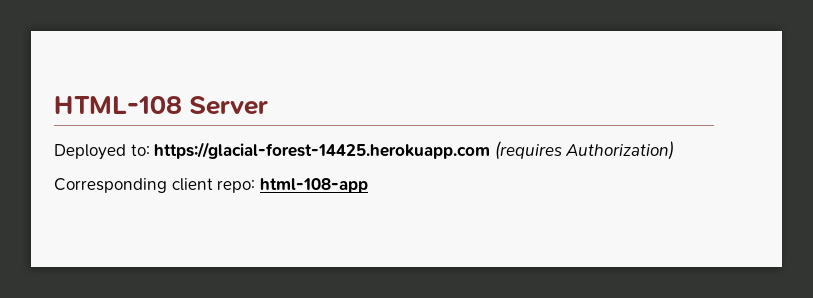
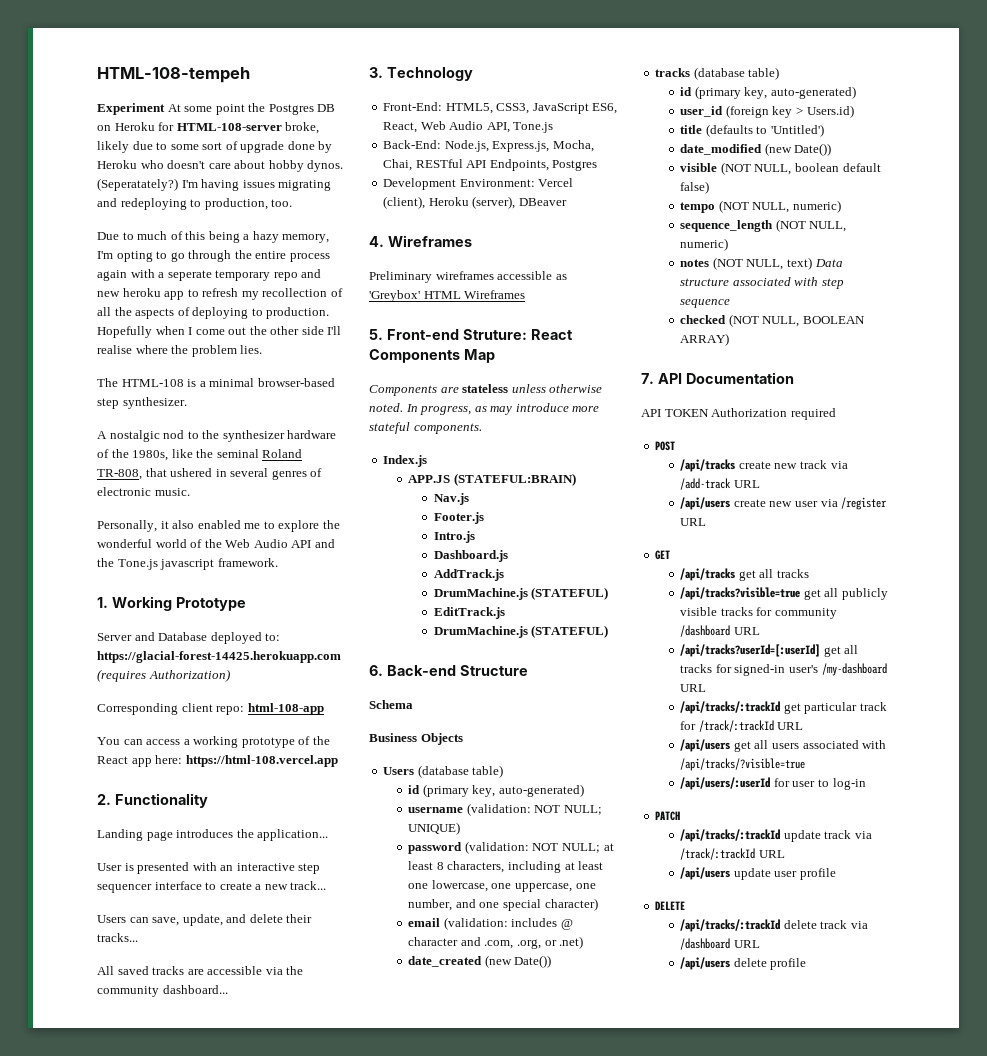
[54,96,269,115] [54,144,126,160] HTML-108 Server // Deployed -> [97,67,250,83] [97,103,336,115] [97,122,320,134] [97,141,333,153] [97,160,344,172] [97,178,332,191] [97,198,293,210] [97,231,330,243] [97,250,330,262] [97,269,322,281] [97,288,343,300] [97,307,330,319] [97,326,342,338] [97,345,263,357] [97,378,335,387] [97,397,187,409] [97,430,337,442] [97,449,303,461] [97,468,323,480] [97,487,190,496] [97,520,340,532] [97,539,335,548] [97,558,278,570] [97,596,246,611] [97,632,262,644] HTML-108-tempeh // Experiment At some point the Postgres DB on Heroku for HTML-108-server broke, likely due to some sort of upgrade done by Heroku who doesn't care about hobby dynos. (Seperatately?) I'm having issues migrating and redeploying to production, too. // Due to much of this being a hazy memory, I'm opting to go through the entire process again with a seperate temporary repo and new heroku app to refresh my recollection of all the aspects of deploying to production. Hopefully when I come out the other side I'll realise where the problem lies. // The HTML-108 is a minimal browser-based step synthesizer. // A nostalgic nod to the synthesizer hardware of the 1980s, like the seminal Roland TR-808, that ushered in several genres of electronic music. // Personally, it also enabled me to explore the wonderful world of the Web Audio API and the Tone.js javascript framework. // 1. Working Prototype // Server and Database deployed
(368, 185) none -> [97,736,330,748] [97,755,338,767] [97,793,208,808] [97,829,329,841] [97,862,321,874] [97,881,327,893] [97,914,313,926] [97,933,138,942] [97,966,304,975] [97,985,228,997] [369,67,473,81] [383,102,618,114] [383,121,554,133] [383,140,594,152] [383,159,598,171] [383,178,574,190] [383,196,567,209] [369,235,472,247] [369,271,567,283] [369,290,526,302] [369,329,573,340] [369,349,495,363] [369,384,603,396] [369,403,600,415] [369,422,482,434] [383,455,428,467] [408,473,576,486] [433,493,469,505] [433,512,484,524] [433,531,475,543] [433,550,508,562] [433,569,504,581] [433,587,609,600] [433,607,505,619] [433,625,609,638] [369,665,528,676] [369,700,413,709] [369,733,463,745] [383,765,504,778] [408,784,584,797] [408,803,602,816] [408,822,461,835] [408,841,614,854] [408,861,604,873] [408,880,596,892] [408,898,598,911] [408,917,573,930] [408,936,584,949] [408,955,552,968] [655,67,780,80] [680,86,856,99] [680,105,854,118] [680,124,824,137] [680,143,832,156] [680,162,881,175] [680,181,710,194] [680,200,841,213] [680,219,847,232] [680,238,729,251] [680,257,843,270] [680,277,844,289] [680,299,731,308] [680,314,865,327] [680,333,730,346] [641,372,794,384] [641,408,836,420] [655,441,676,451] [680,459,848,472] [680,478,760,490] [680,497,888,510] [680,518,707,526] [655,550,671,560] [680,568,809,581] [680,587,888,600] [680,607,837,619] [680,625,760,637] [680,644,859,657] [680,663,887,676] [680,684,707,692] [680,701,887,714] [680,720,804,732] [680,739,887,752] [680,758,806,771] [680,777,866,790] [655,811,681,821] [680,829,872,842] [680,848,785,860] [680,867,836,880] [655,901,686,910] [680,919,868,932] [680,938,760,950] [680,957,807,970] // You can access a working prototype of the React app here: https://html-108.vercel.app // 2. Functionality // Landing page introduces the application... // User is presented with an interactive step sequencer interface to create a new track... // Users can save, update, and delete their tracks... // All saved tracks are accessible via the community dashboard... // 3. Technology // Front-End: HTML5, CSS3, JavaScript ES6, React, Web Audio API, Tone.js // Back-End: Node.js, Express.js, Mocha, Chai, RESTful API Endpoints, Postgres // Development Environment: Vercel (client), Heroku (server), DBeaver // 4. Wireframes // Preliminary wireframes accessible as 'Greybox' HTML Wireframes // 5. Front-end Struture: React Components Map // Components are stateless unless otherwise noted. In progress, as may introduce more stateful components. // Index.js // APP.JS (STATEFUL:BRAIN) // Nav.js // Footer.js // Intro.js // Dashboard.js // AddTrack.js // DrumMachine.js (STATEFUL) // EditTrack.js // DrumMachine.js (STATEFUL) // 6. Back-end Structure // Schema // Business Objects // Users (database table) // id (primary key, auto-generated) // username (validation: NOT NULL; UNIQUE) // password (validation: NOT NULL; at least 8 characters, including at least one lowercase, one uppercase, one number, and one special character) // email (validation: includes @ character and .com, .org, or .net) // date_created (new Date()) // tracks (database table) // id (primary key, auto-generated) // user_id (foreign key > Users.id) // title (defaults to 'Untitled') // date_modified (new Date()) // visible (NOT NULL, boolean default false) // tempo (NOT NULL, numeric) // sequence_length (NOT NULL, numeric) // notes (NOT NULL, text) Data structure associated with step sequence // checked (NOT NULL, BOOLEAN ARRAY) // 7. API Documentation // API TOKEN Authorization required // POST // /api/tracks create new track via /add-track URL // /api/users create new user via /register URL // GET // /api/tracks get all tracks // /api/tracks?visible=true get all publicly visible tracks for community /dashboard URL // /api/tracks?userId=[:userId] get all tracks for signed-in user's /my-dashboard URL // /api/tracks/:trackId get particular track for /track/:trackId URL // /api/users get all users associated with /api/tracks/?visible=true // /api/users/:userId for user to log-in // PATCH // /api/tracks/:trackId update track via /track/:trackId URL // /api/users update user profile // DELETE // /api/tracks/:trackId delete track via /dashboard URL // /api/users delete profile

